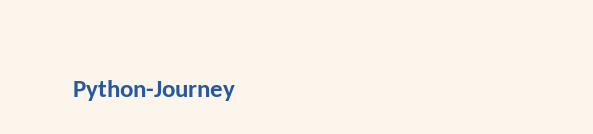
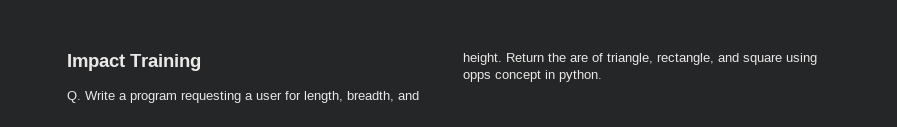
[73,80,235,101] Python-Journey -> [67,54,201,71] [67,91,419,103] [463,53,817,65] [463,70,602,82] Impact Training // Q. Write a program requesting a user for length, breadth, and height. Return the are of triangle, rectangle, and square using opps concept in python.

